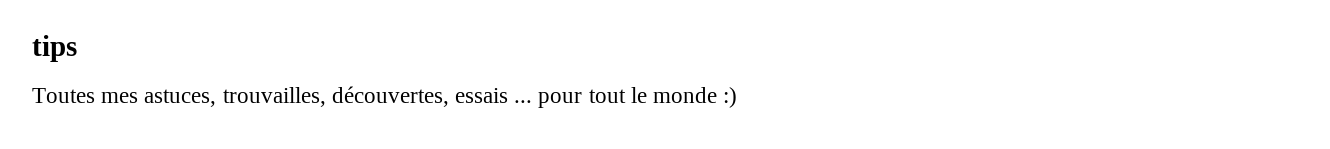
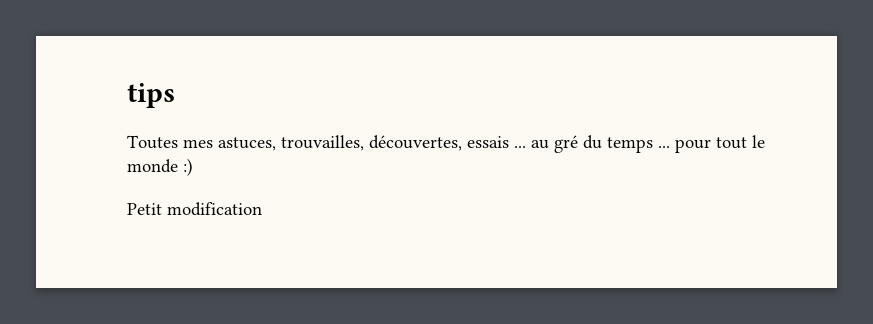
(533, 101) none -> [531,135,670,153] au gré du temps ...
(738, 97) none -> [127,202,262,216] // Petit modification

